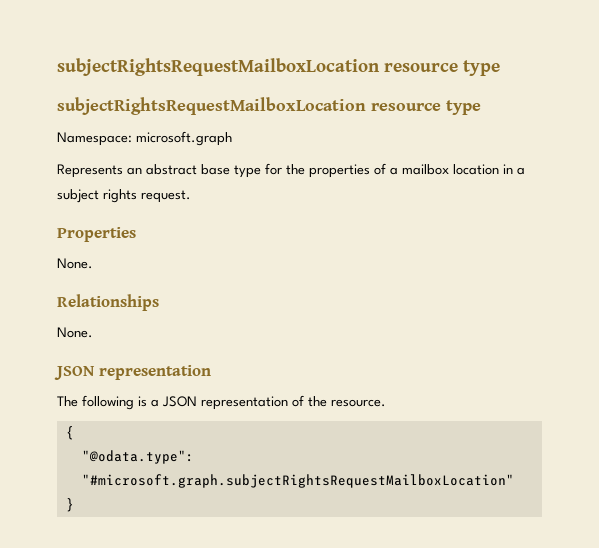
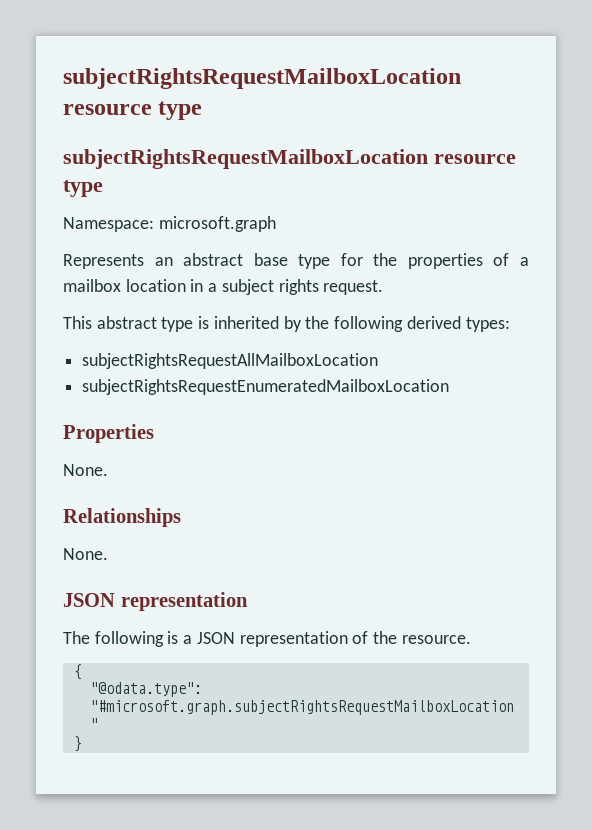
(191, 196) none -> [63,316,510,332] [82,353,379,369] [82,379,450,395] // This abstract type is inherited by the following derived types: // subjectRightsRequestAllMailboxLocation // subjectRightsRequestEnumeratedMailboxLocation

